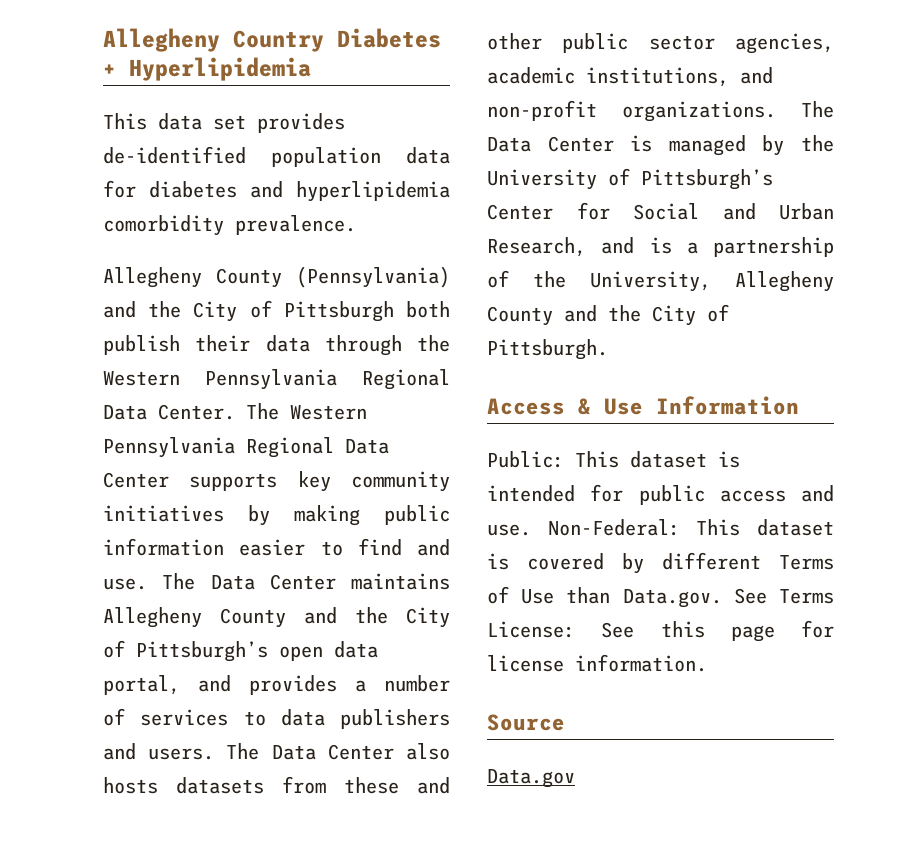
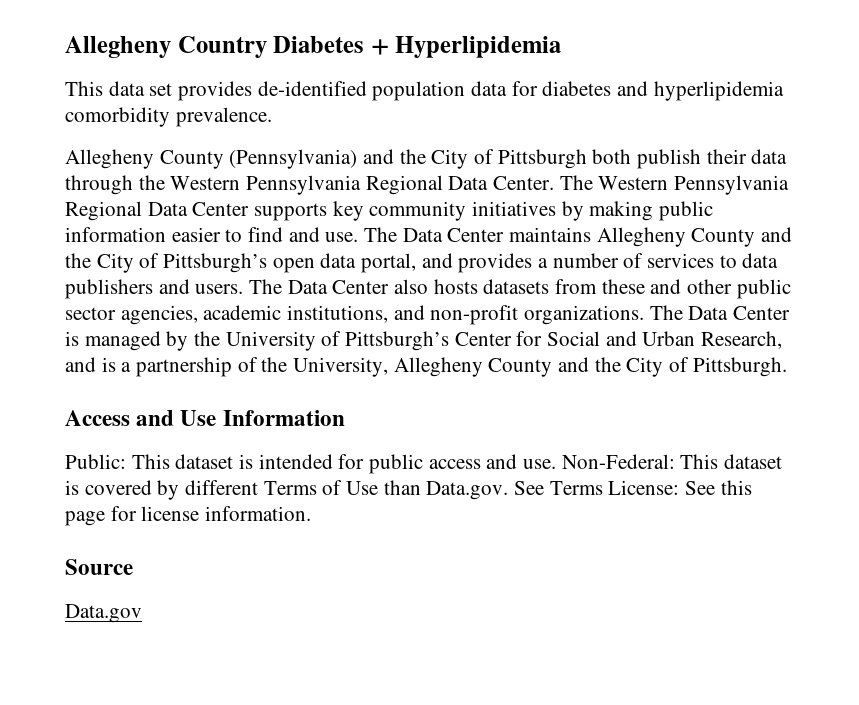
[578,398,591,415] & -> [136,410,175,426] and

